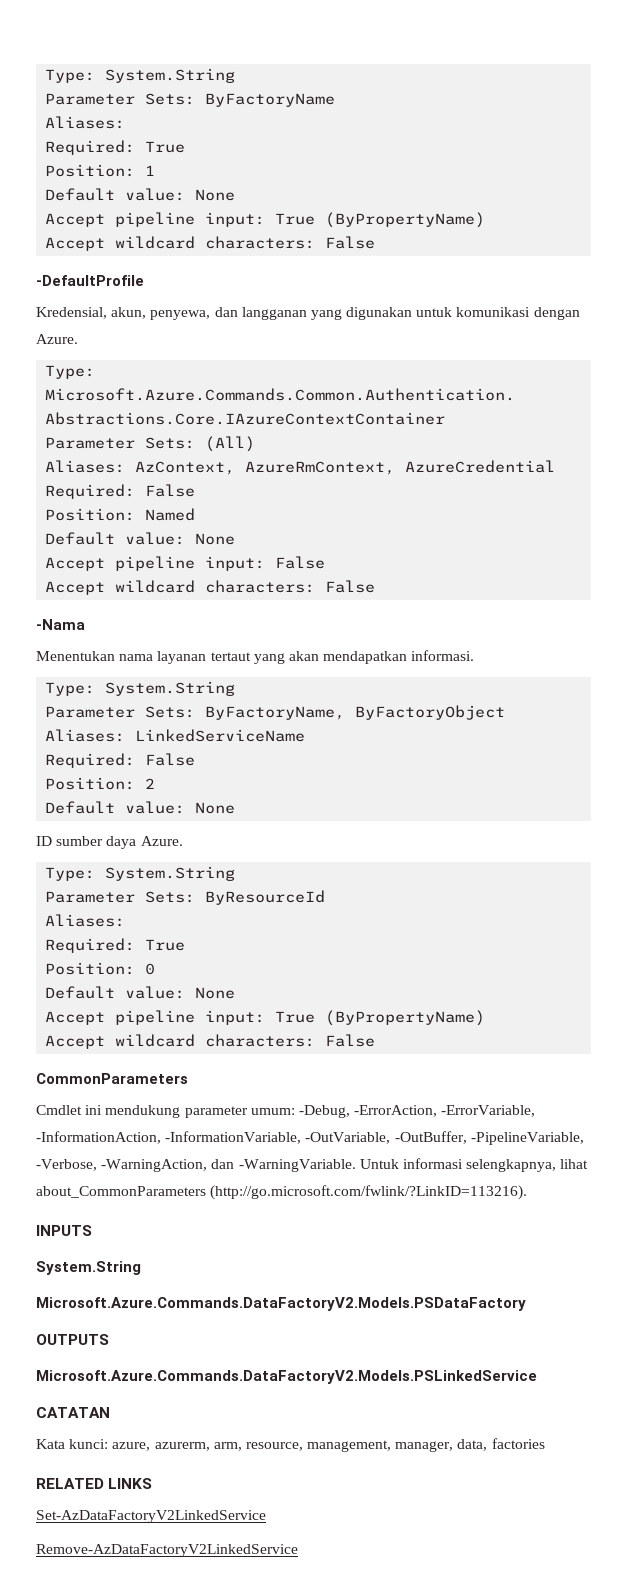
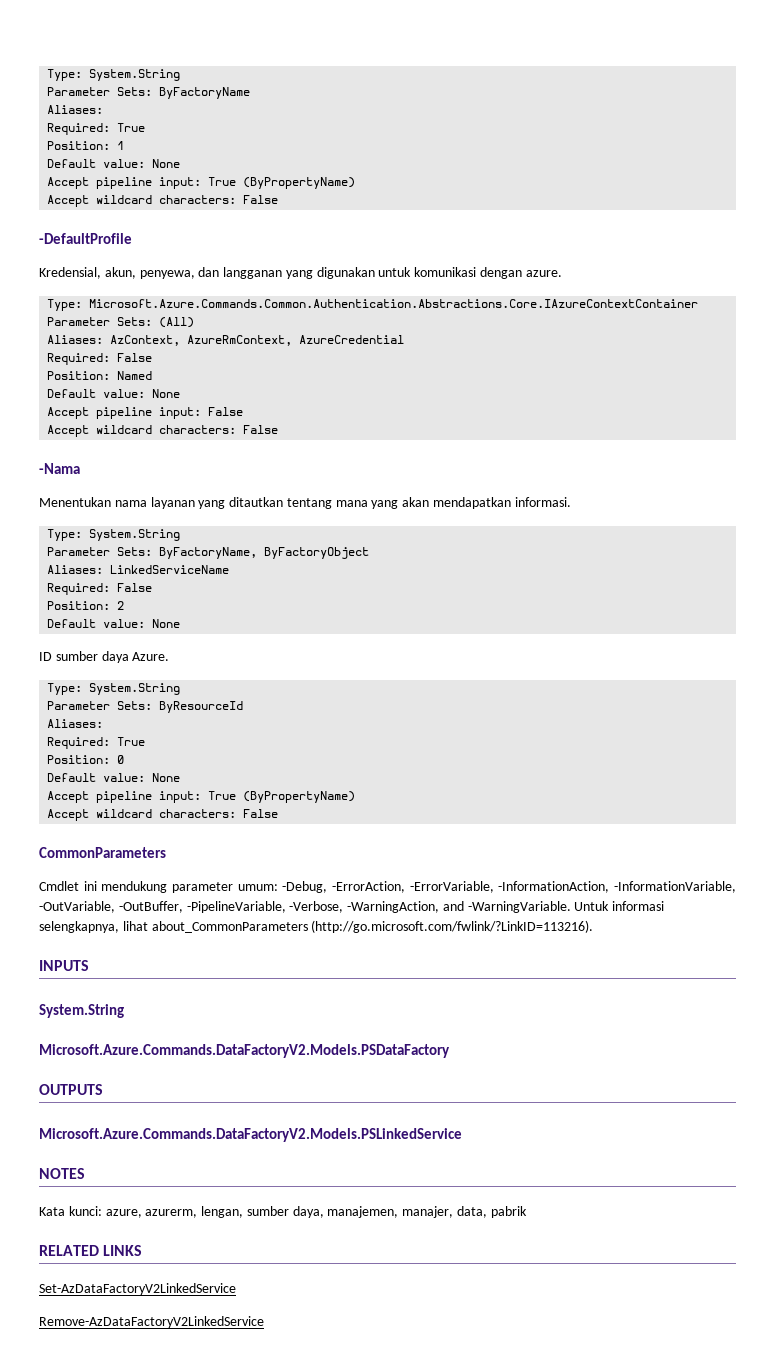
[36,334,78,344] Azure. -> [525,270,562,277] azure.
[210,652,251,661] tertaut -> [198,497,368,509] yang ditautkan tentang mana
[211,1159,235,1169] dan -> [442,901,464,911] and
[36,1407,110,1418] CATATAN -> [39,1168,85,1179] NOTES
[213,1438,545,1452] arm, resource, management, manager, data, factories -> [201,1206,527,1218] lengan, sumber daya, manajemen, manajer, data, pabrik

